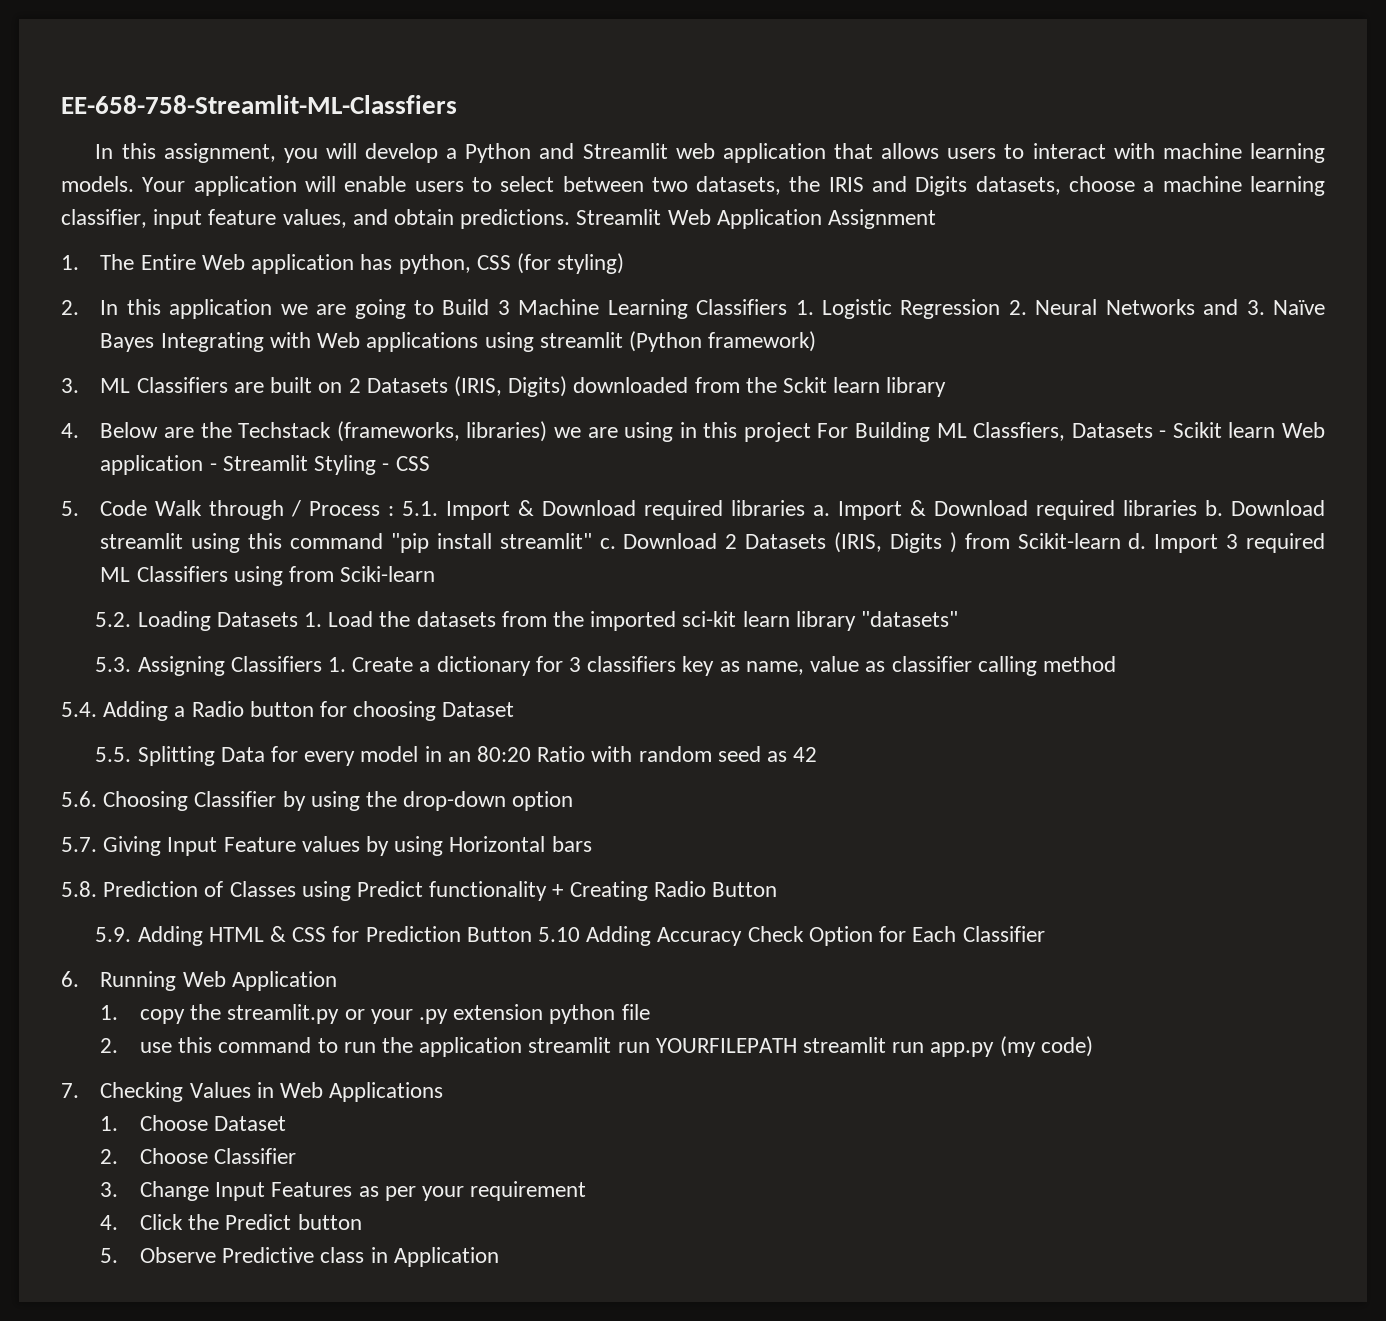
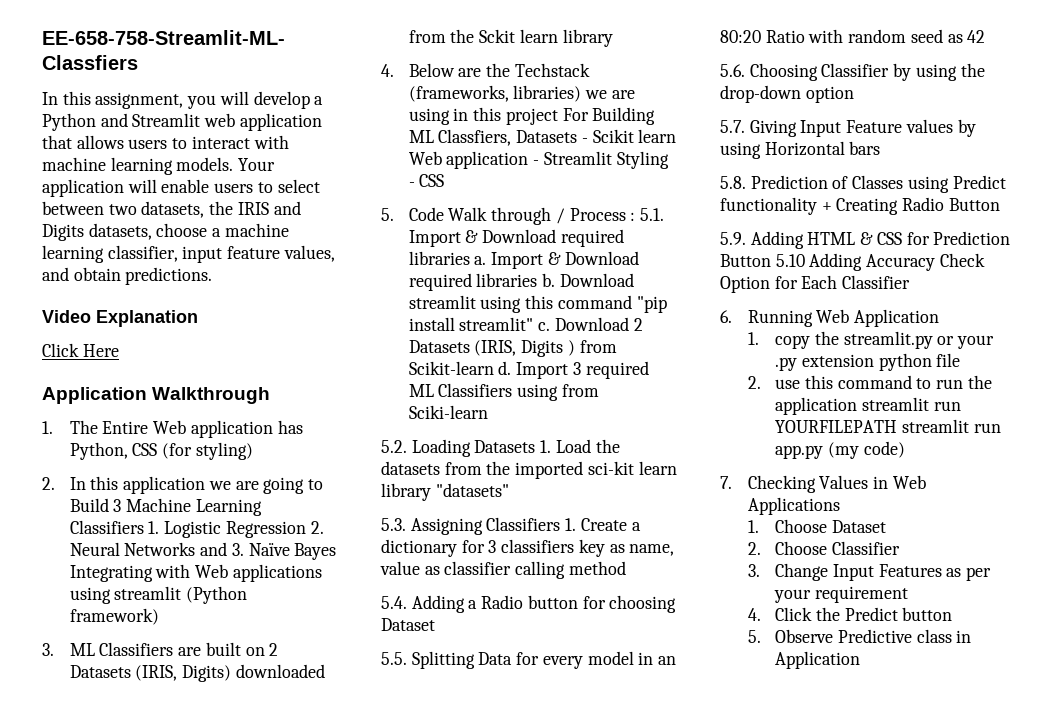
[576,209,937,229] Streamlit Web Application Assignment -> [42,310,198,327] [42,343,119,357] [42,387,271,404] // Video Explanation // Click Here // Application Walkthrough
[398,254,471,274] python, -> [69,442,128,460] Python,

